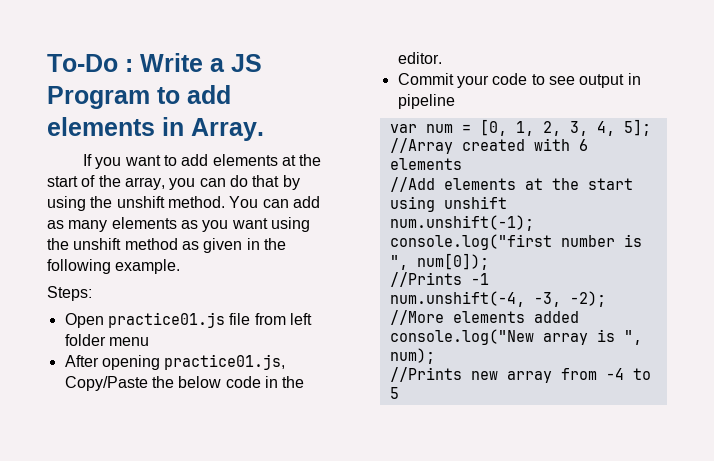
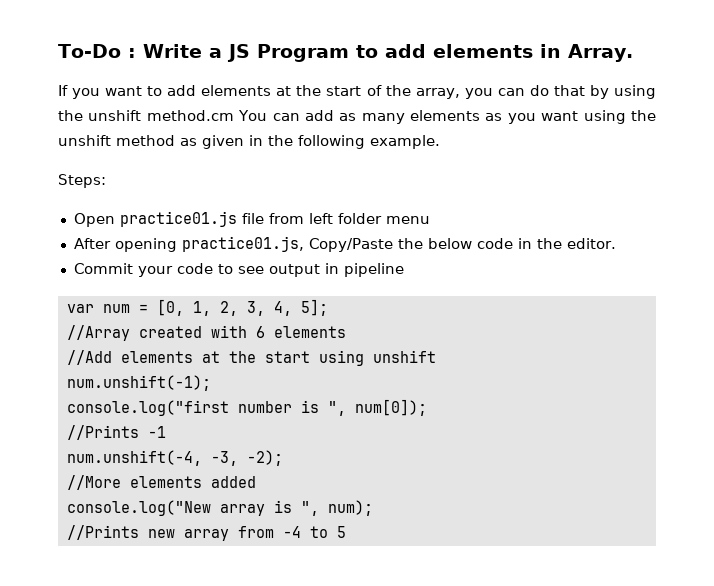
[167,196,225,208] method. -> [146,110,234,121] method.cm

